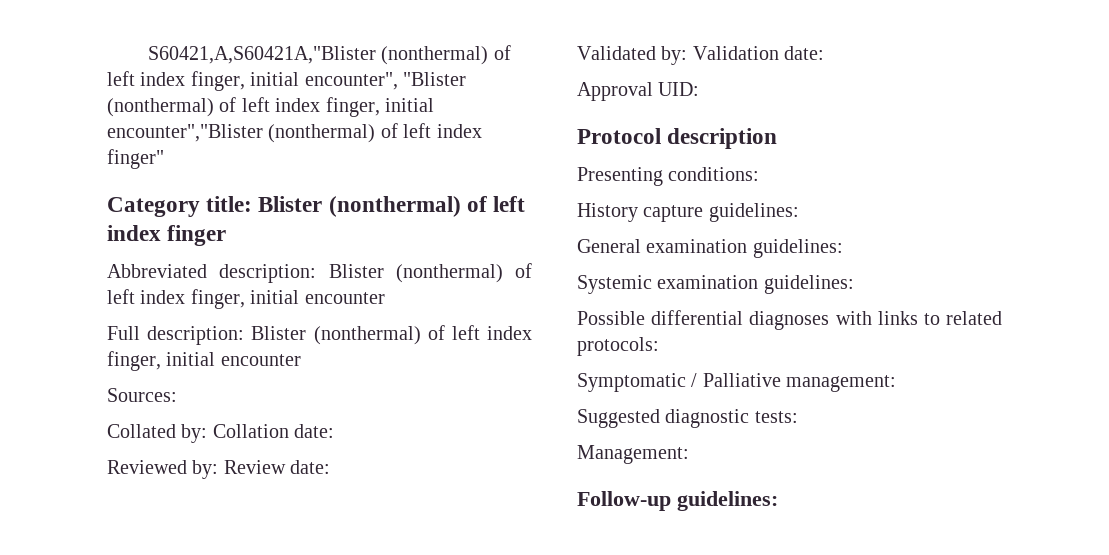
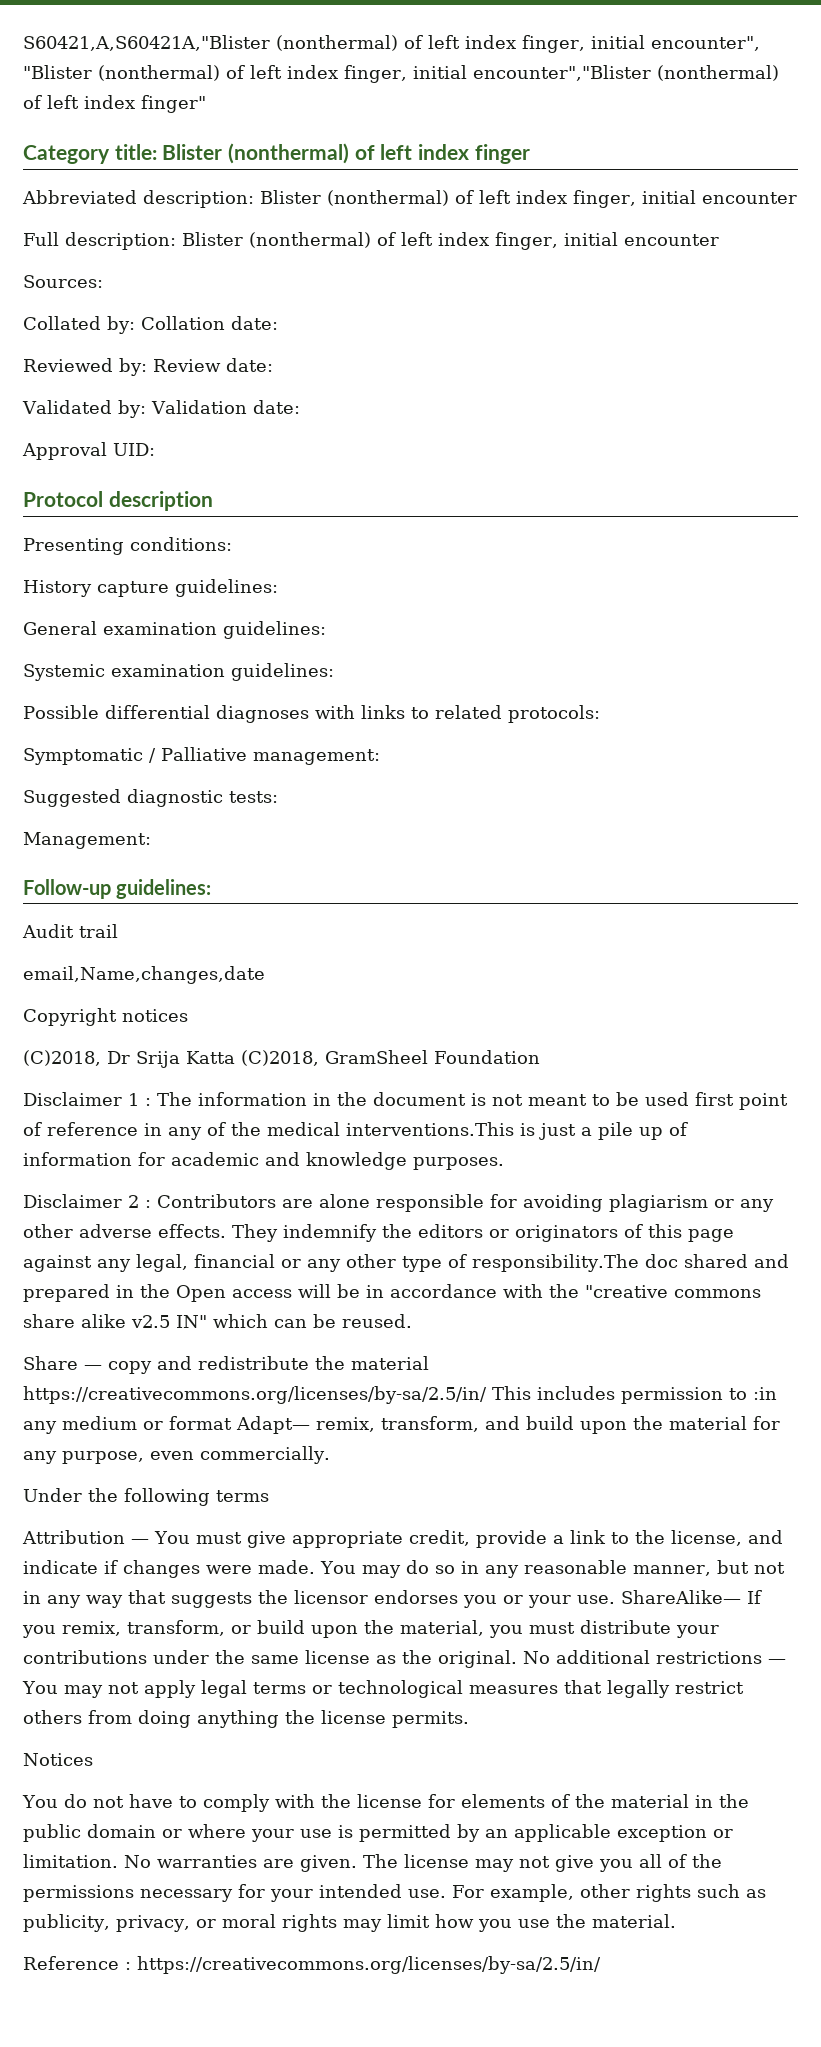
(778, 501) none -> [22,924,118,938] [23,966,265,984] [23,1008,188,1026] [23,1050,540,1068] [23,1092,788,1110] [23,1122,688,1140] [23,1152,504,1170] [23,1194,774,1212] [23,1224,734,1242] [23,1254,789,1272] [23,1284,761,1302] [23,1314,412,1328] [23,1356,429,1374] [23,1386,777,1404] [23,1416,780,1434] [23,1446,330,1464] [23,1488,269,1506] [22,1530,783,1548] [23,1560,785,1578] [23,1590,762,1608] [22,1620,719,1638] [23,1650,786,1668] [22,1680,744,1698] [23,1710,469,1728] [23,1753,93,1766] [22,1794,749,1812] [23,1824,733,1842] [23,1854,722,1872] [23,1884,766,1902] [23,1914,676,1932] [23,1956,601,1974] // Audit trail // email,Name,changes,date // Copyright notices // (C)2018, Dr Srija Katta (C)2018, GramSheel Foundation // Disclaimer 1 : The information in the document is not meant to be used first point of reference in any of the medical interventions.This is just a pile up of information for academic and knowledge purposes. // Disclaimer 2 : Contributors are alone responsible for avoiding plagiarism or any other adverse effects. They indemnify the editors or originators of this page against any legal, financial or any other type of responsibility.The doc shared and prepared in the Open access will be in accordance with the "creative commons share alike v2.5 IN" which can be reused. // Share — copy and redistribute the material https://creativecommons.org/licenses/by-sa/2.5/in/ This includes permission to :in any medium or format Adapt— remix, transform, and build upon the material for any purpose, even commercially. // Under the following terms // Attribution — You must give appropriate credit, provide a link to the license, and indicate if changes were made. You may do so in any reasonable manner, but not in any way that suggests the licensor endorses you or your use. ShareAlike— If you remix, transform, or build upon the material, you must distribute your contributions under the same license as the original. No additional restrictions — You may not apply legal terms or technological measures that legally restrict others from doing anything the license permits. // Notices // You do not have to comply with the license for elements of the material in the public domain or where your use is permitted by an applicable exception or limitation. No warranties are given. The license may not give you all of the permissions necessary for your intended use. For example, other rights such as publicity, privacy, or moral rights may limit how you use the material. // Reference : https://creativecommons.org/licenses/by-sa/2.5/in/

